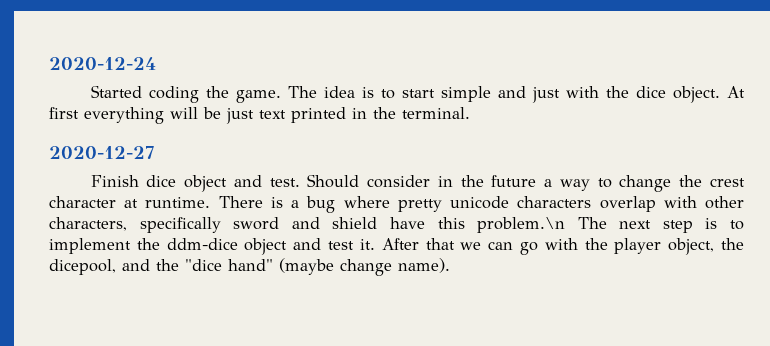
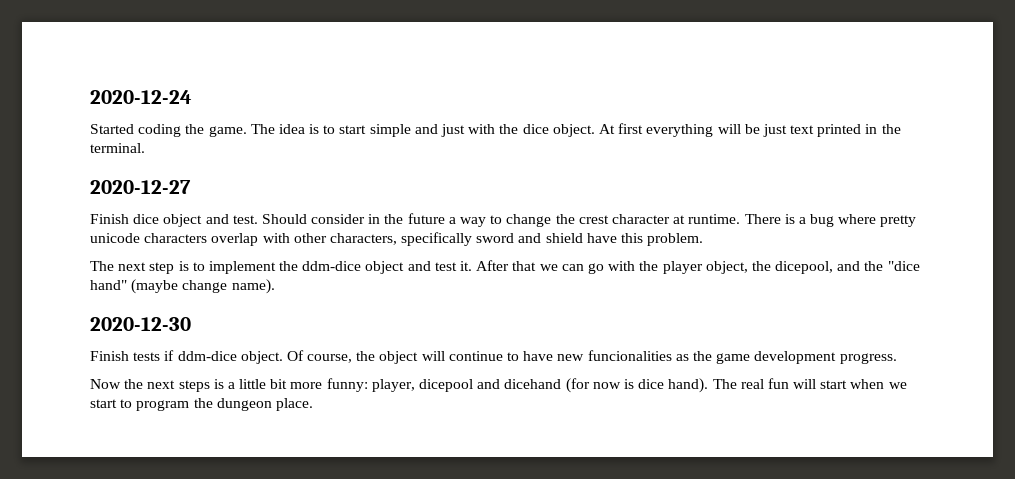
[477,217,566,233] problem.\n -> [647,233,704,246] problem. //
(450, 265) none -> [90,317,191,331] [90,350,897,364] [90,378,907,393] [90,398,313,411] // 2020-12-30 // Finish tests if ddm-dice object. Of course, the object will continue to have new funcionalities as the game development progress. // Now the next steps is a little bit more funny: player, dicepool and dicehand (for now is dice hand). The real fun will start when we start to program the dungeon place.

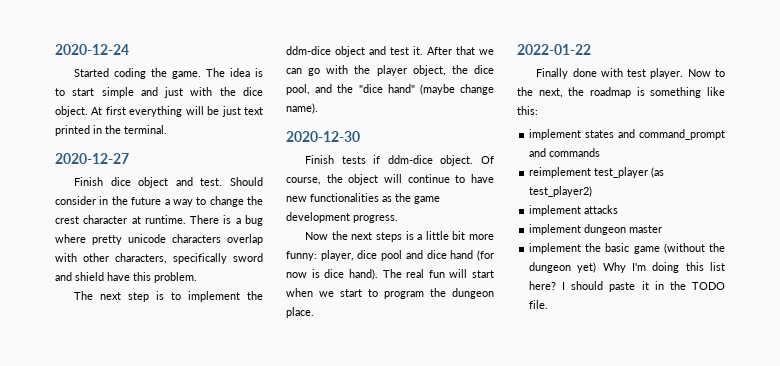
[775,261,834,274] dicepool, -> [474,65,494,74] [286,84,310,95] dice pool,
[587,350,672,361] funcionalities -> [310,193,379,202] functionalities
[419,379,562,392] dicepool and dicehand -> [357,250,474,261] dice pool and dice hand
(313, 404) none -> [517,44,591,55] [536,68,725,79] [517,87,725,98] [517,106,538,115] [529,129,725,140] [529,148,601,157] [529,167,665,178] [529,186,593,197] [529,205,619,216] [529,224,663,235] [529,243,725,254] [529,262,725,273] [529,281,725,292] [529,300,549,309] // 2022-01-22 // Finally done with test player. Now to the next, the roadmap is something like this: // implement states and command_prompt and commands // reimplement test_player (as test_player2) // implement attacks // implement dungeon master // implement the basic game (without the dungeon yet) Why I'm doing this list here? I should paste it in the TODO file.

